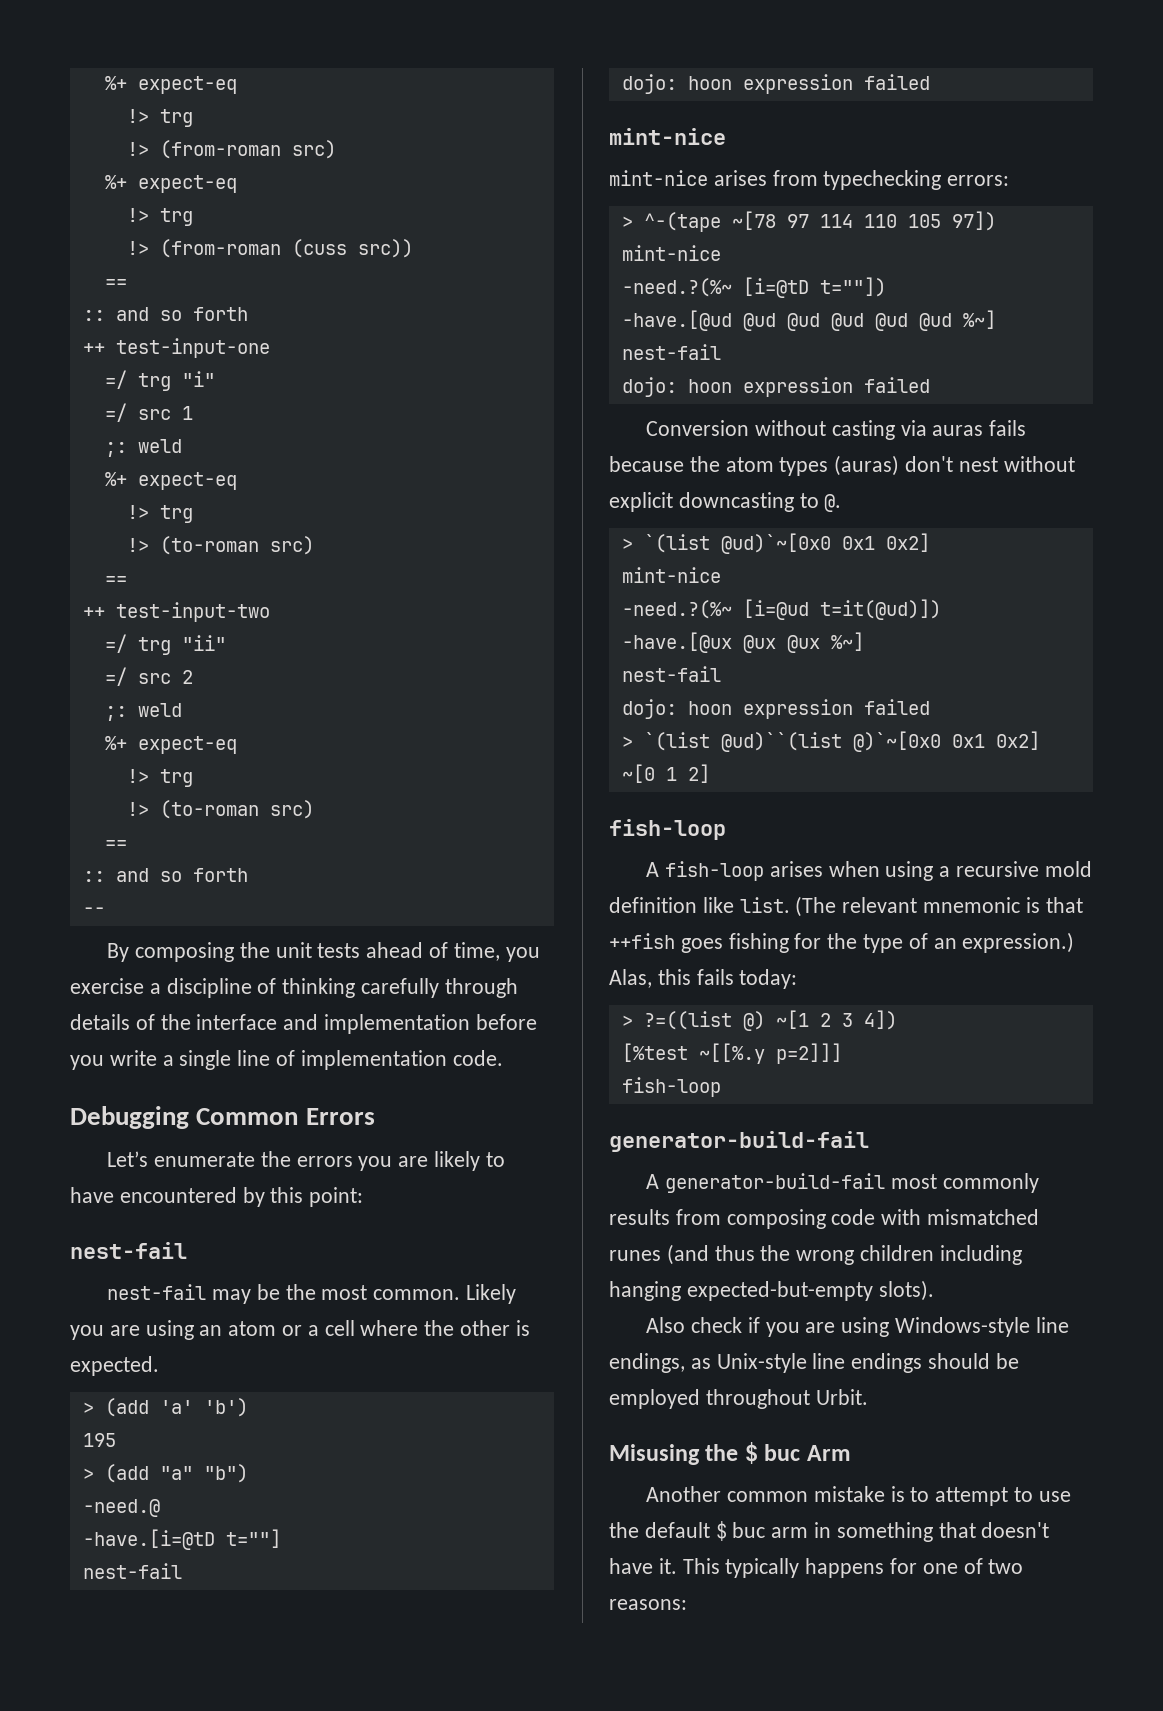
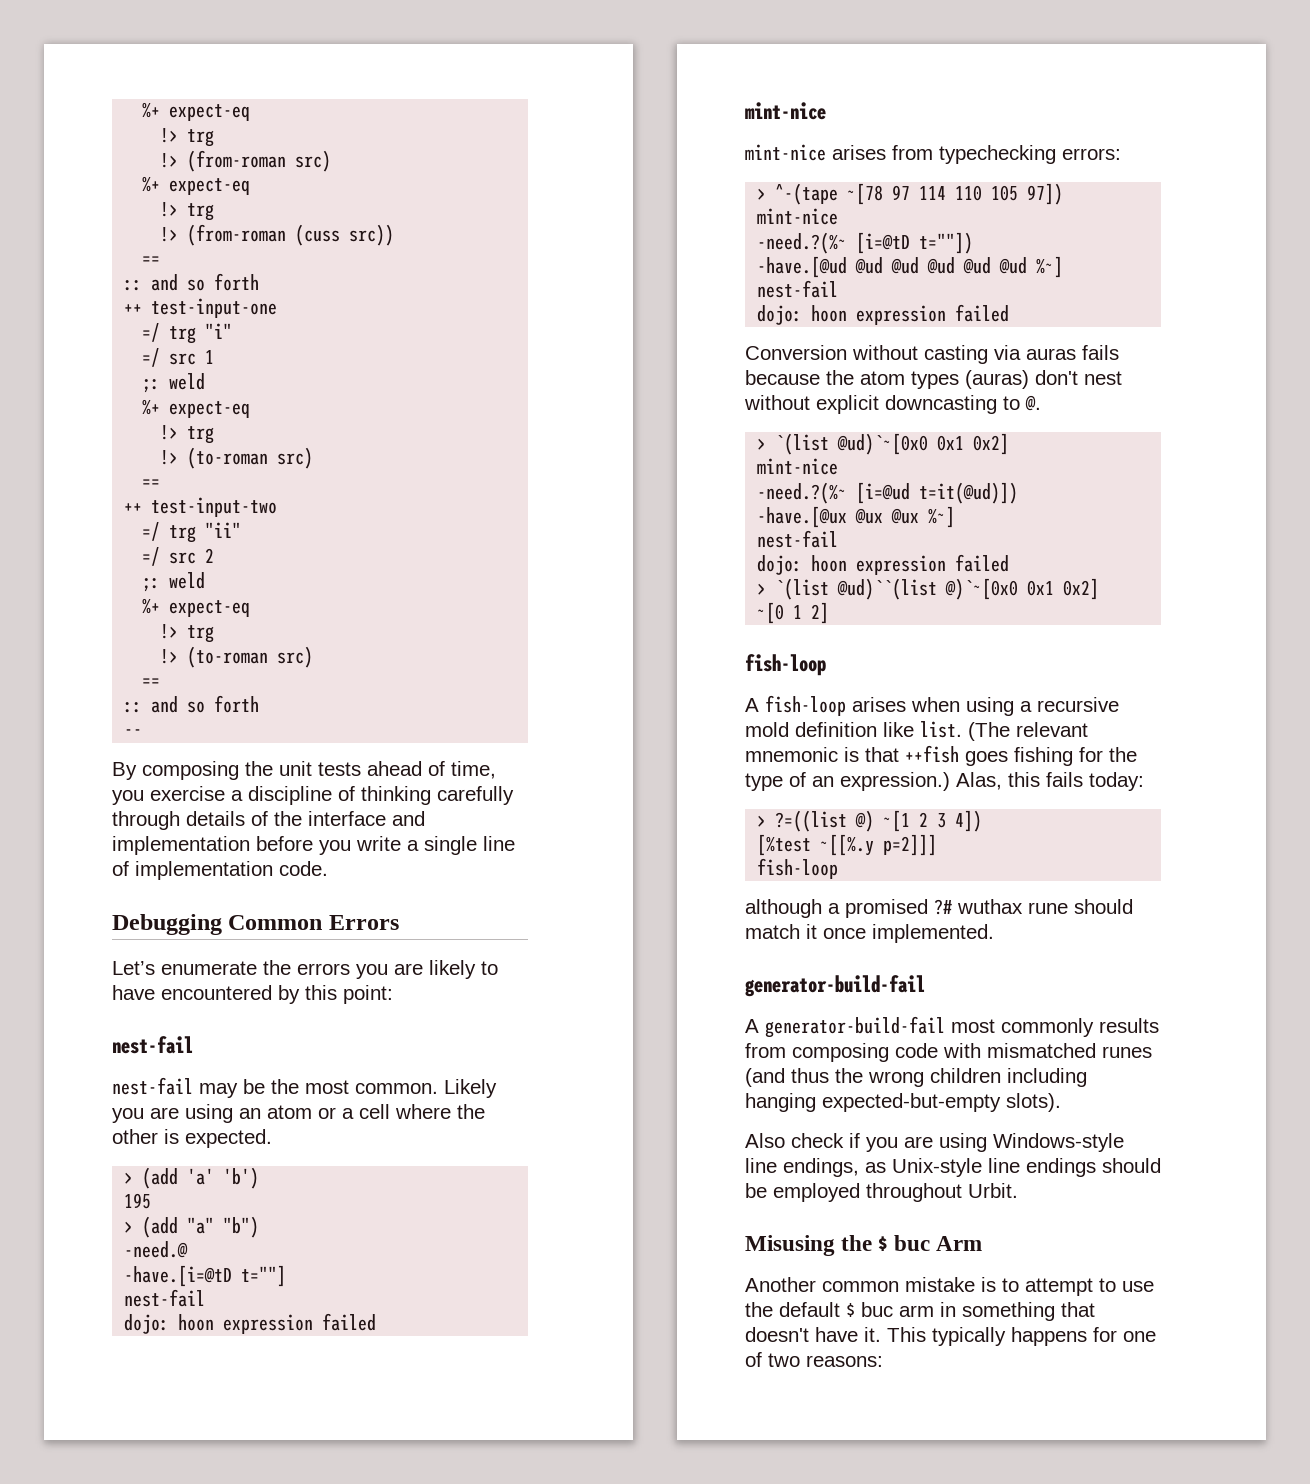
(721, 1087) none -> [745,899,1133,918] [745,924,994,943] // although a promised ?# wuthax rune should match it once implemented.

